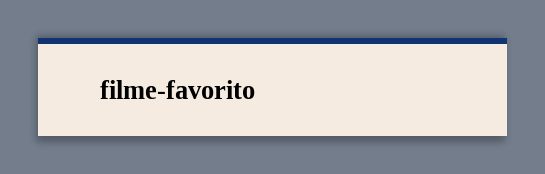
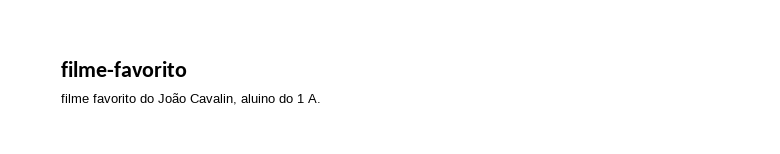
(255, 89) none -> [61,93,321,105] // filme favorito do João Cavalin, aluino do 1 A.

